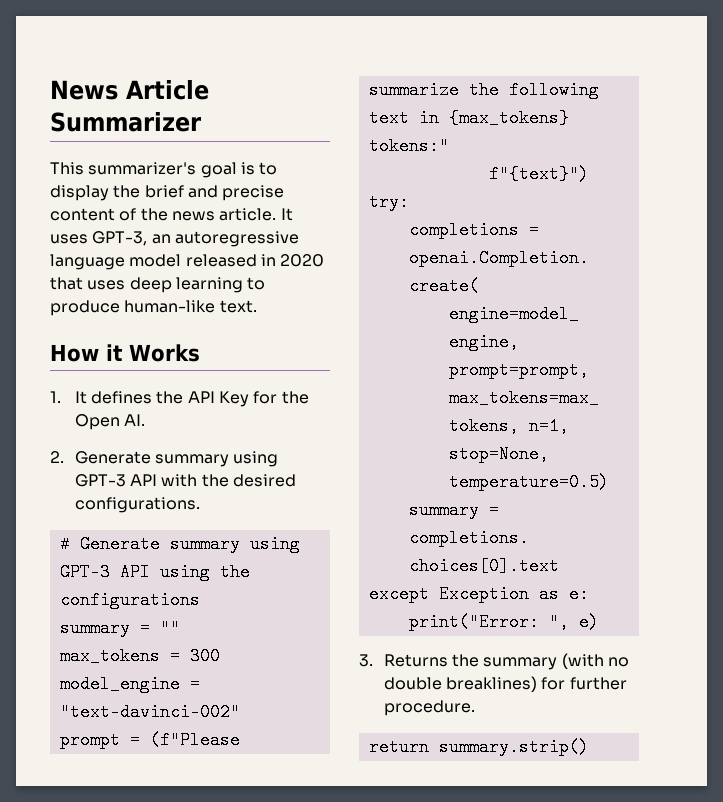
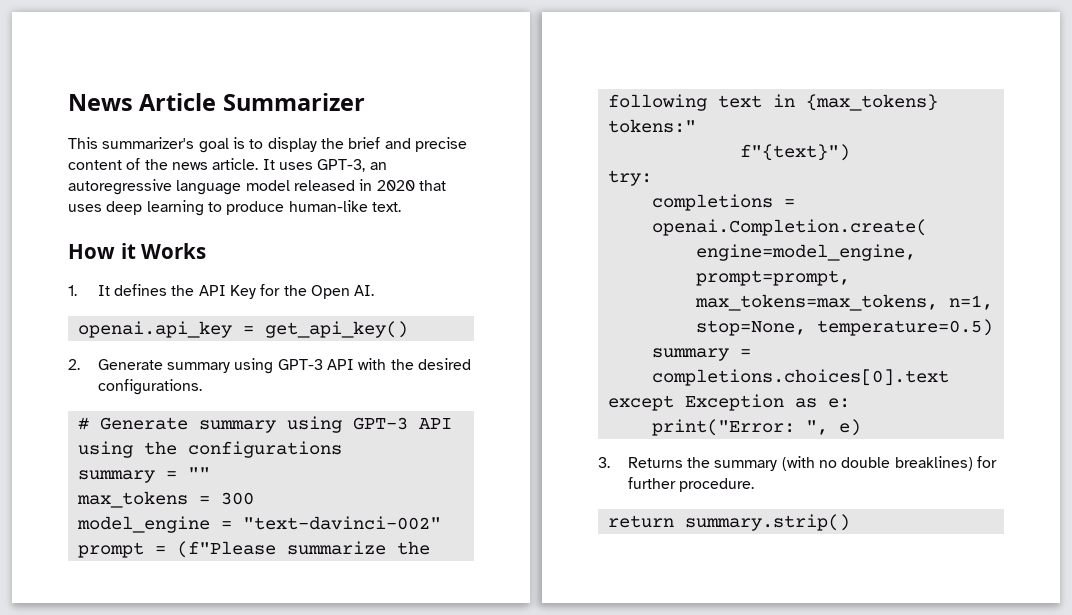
(146, 420) none -> [77,321,408,338] // openai.api_key = get_api_key()

